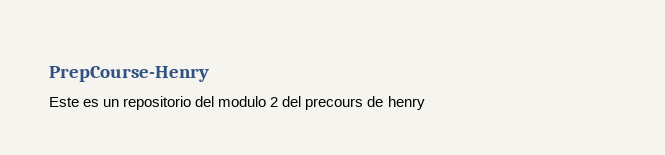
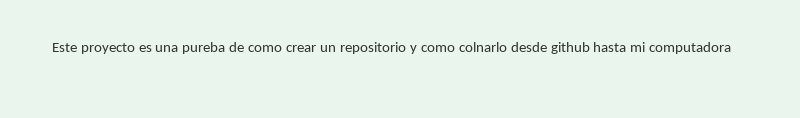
[49,66,209,82] [49,96,425,110] PrepCourse-Henry // Este es un repositorio del modulo 2 del precours de henry -> [51,42,732,54] Este proyecto es una pureba de como crear un repositorio y como colnarlo desde github hasta mi computadora

